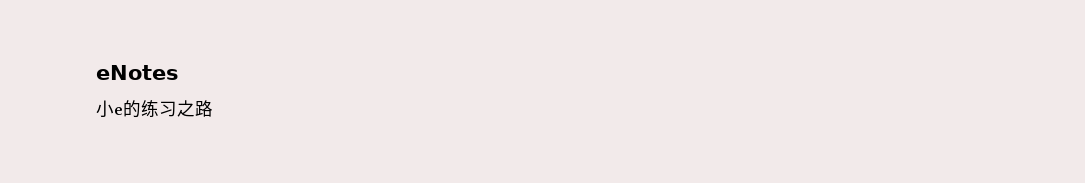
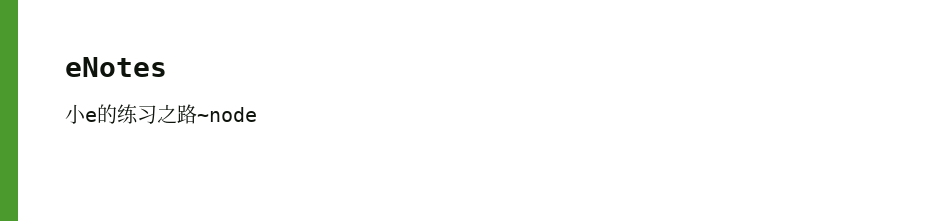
(213, 108) none -> [197,107,257,122] ~node

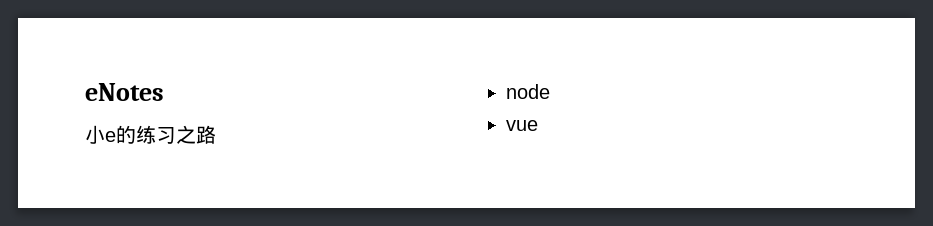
[197,107,257,122] ~node -> [506,84,550,99] [506,120,538,131] // node // vue

